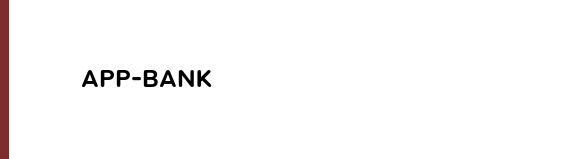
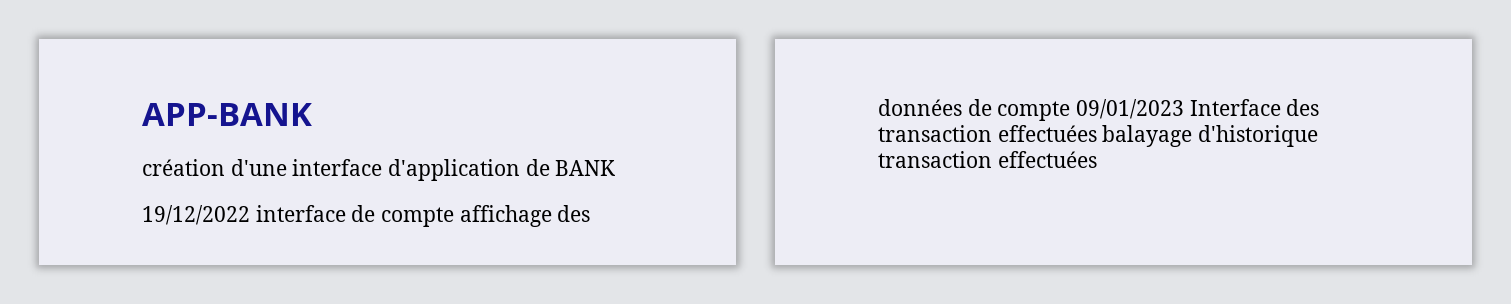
(212, 78) none -> [142,159,616,181] [142,205,591,227] [878,99,1320,121] [878,125,1319,147] [878,151,1097,168] // création d'une interface d'application de BANK // 19/12/2022 interface de compte affichage des données de compte 09/01/2023 Interface des transaction effectuées balayage d'historique transaction effectuées

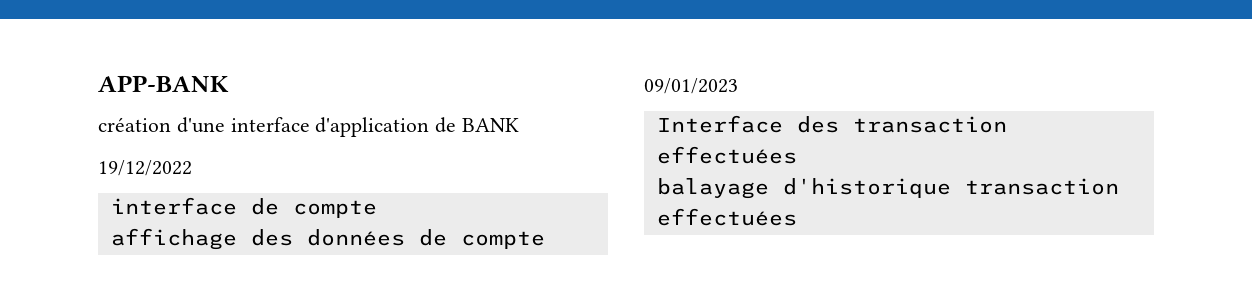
(250, 215) none -> (192, 168) //
(455, 217) none -> (377, 209) //
(1071, 111) none -> (545, 240) //
(1185, 109) none -> (738, 86) //
(1097, 133) none -> (797, 155) //

